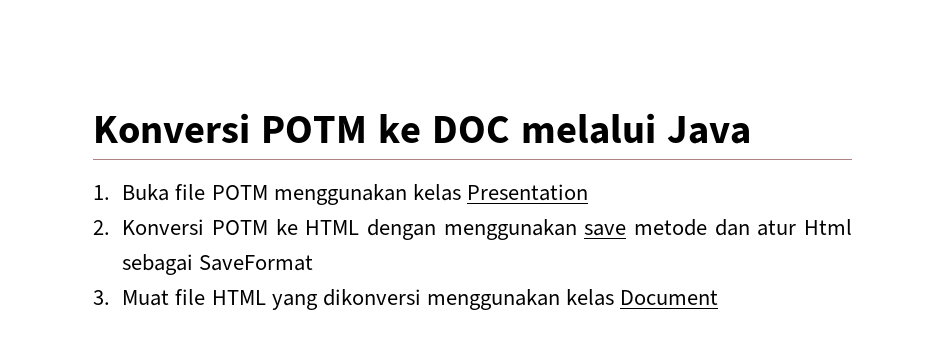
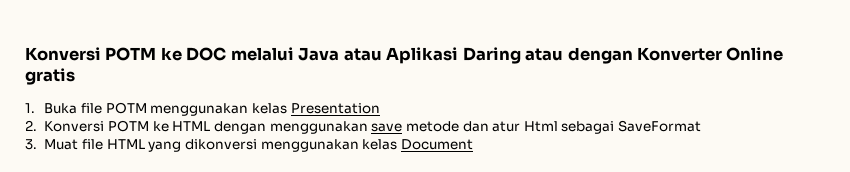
(751, 130) none -> [343,47,784,64] [25,68,75,85] atau Aplikasi Daring atau dengan Konverter Online gratis

